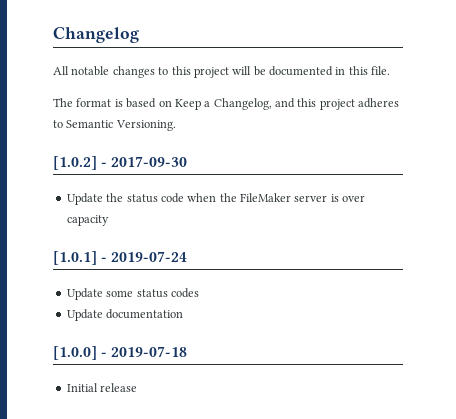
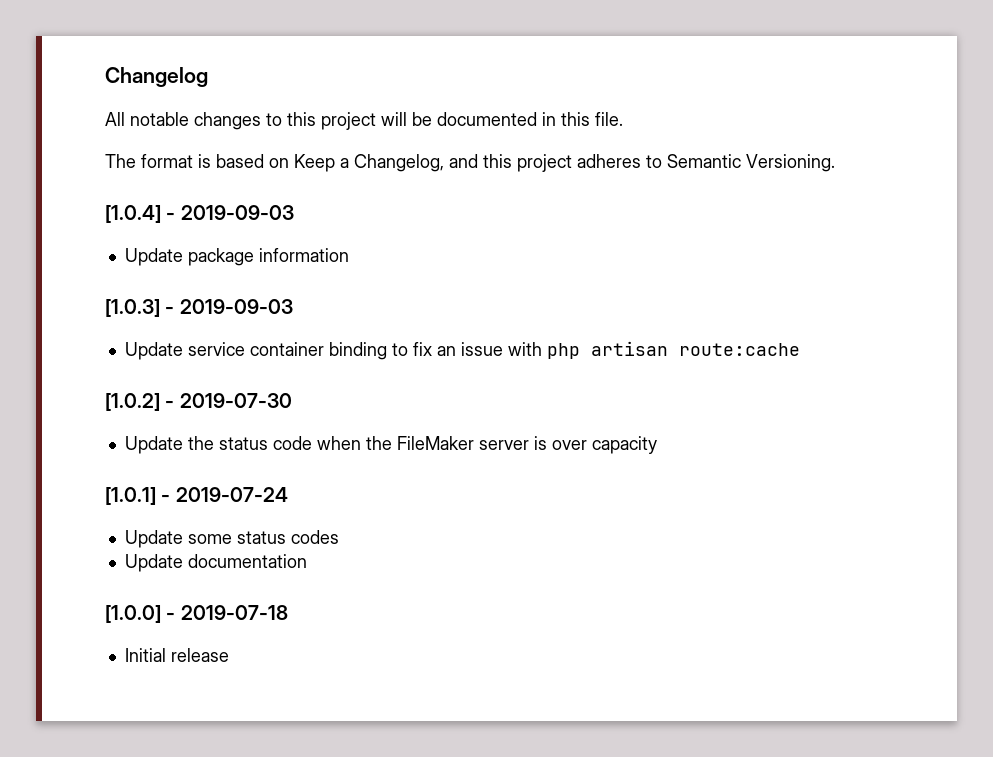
(176, 125) none -> [105,205,294,223] [124,248,349,266] [105,299,293,317] [124,341,800,360] // [1.0.4] - 2019-09-03 // Update package information // [1.0.3] - 2019-09-03 // Update service container binding to fix an issue with php artisan route:cache
[111,156,188,167] 2017-09-30 -> [179,393,292,408] 2019-07-30

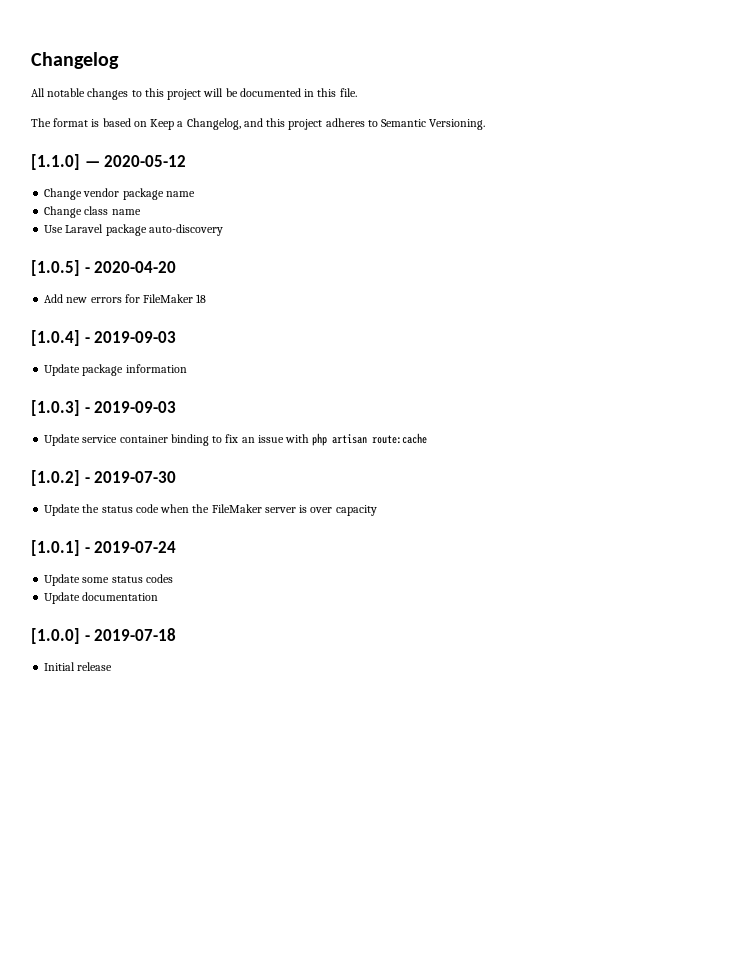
(835, 163) none -> [31,154,187,170] [44,188,195,200] [44,206,141,218] [44,224,223,236] [31,260,177,276] [44,294,207,303] // [1.1.0] — 2020-05-12 // Change vendor package name // Change class name // Use Laravel package auto-discovery // [1.0.5] - 2020-04-20 // Add new errors for FileMaker 18

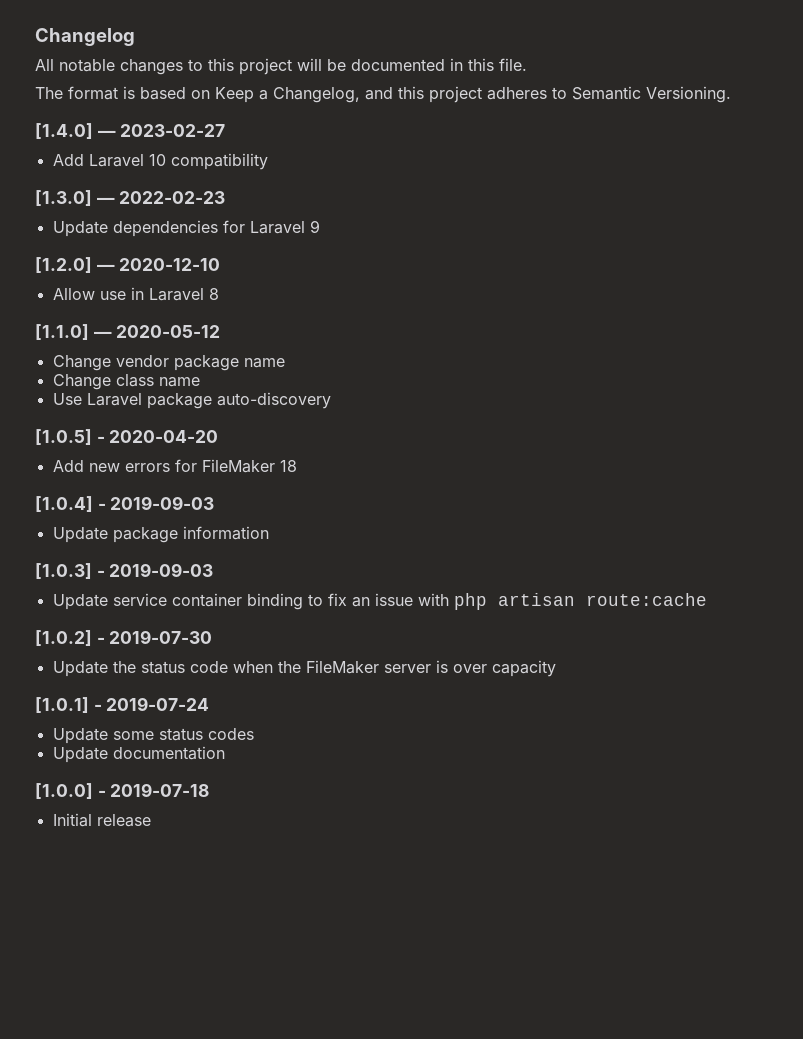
(486, 124) none -> [35,123,226,139] [52,153,268,170] [35,190,226,206] [52,220,320,237] [35,257,221,273] [52,287,219,301] // [1.4.0] — 2023-02-27 // Add Laravel 10 compatibility // [1.3.0] — 2022-02-23 // Update dependencies for Laravel 9 // [1.2.0] — 2020-12-10 // Allow use in Laravel 8

